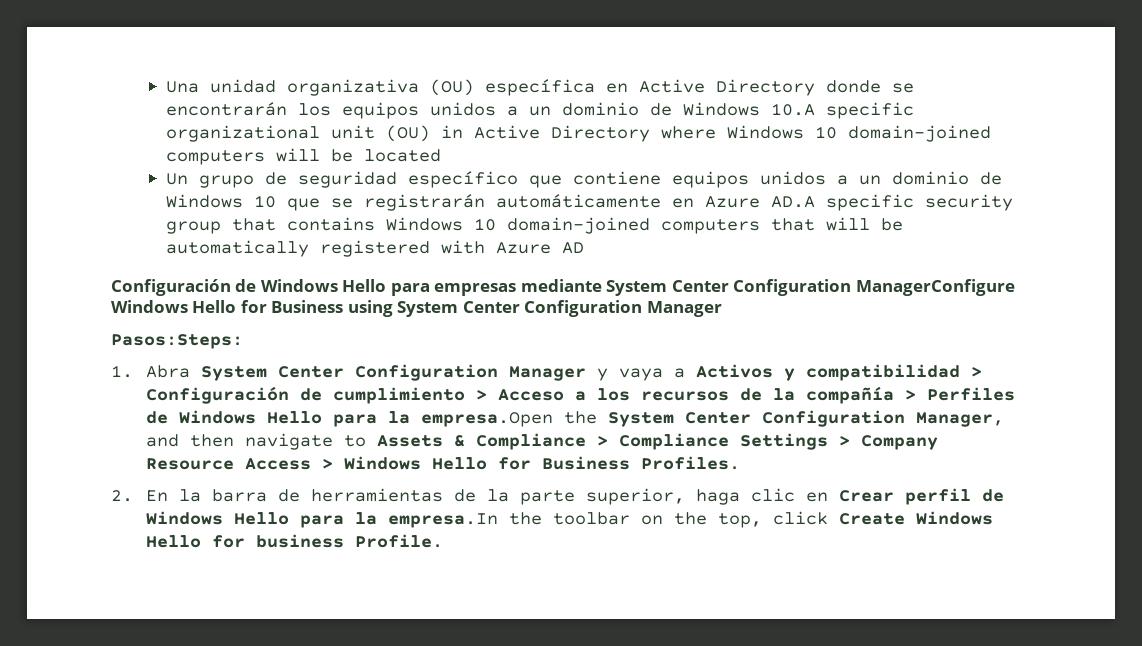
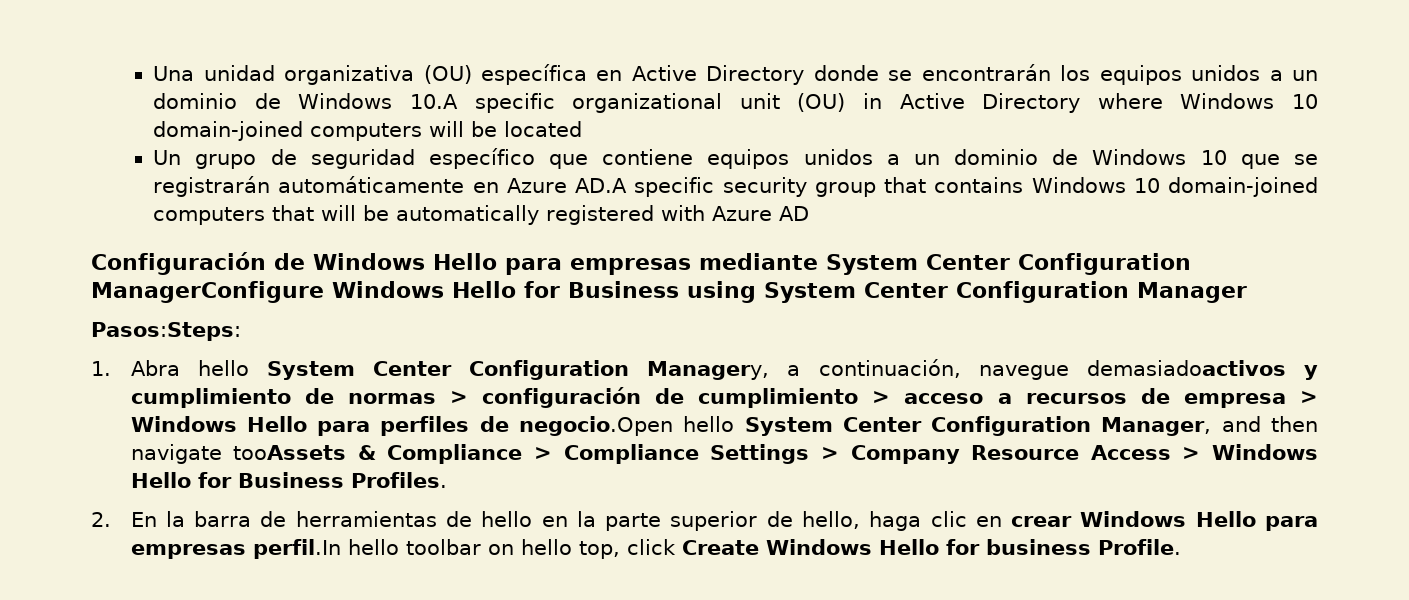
[200,364,982,381] [145,386,1015,404] [145,410,597,427] System Center Configuration Manager y vaya a Activos y compatibilidad > Configuración de cumplimiento > Acceso a los recursos de la compañía > Perfiles de Windows Hello para la empresa.Open the -> [197,359,1318,380] [130,387,1318,408] [130,416,735,436] hello System Center Configuration Managery, a continuación, navegue demasiadoactivos y cumplimiento de normas > configuración de cumplimiento > acceso a recursos de empresa > Windows Hello para perfiles de negocio.Open hello
[343,435,443,447] to Assets -> [233,445,347,460] tooAssets
[486,488,1004,505] [145,511,542,528] la parte superior, haga clic en Crear perfil de Windows Hello para la empresa.In the -> [481,511,1319,531] [130,539,399,559] hello en la parte superior de hello, haga clic en crear Windows Hello para empresas perfil.In hello
[673,512,707,525] the -> [520,539,572,555] hello

